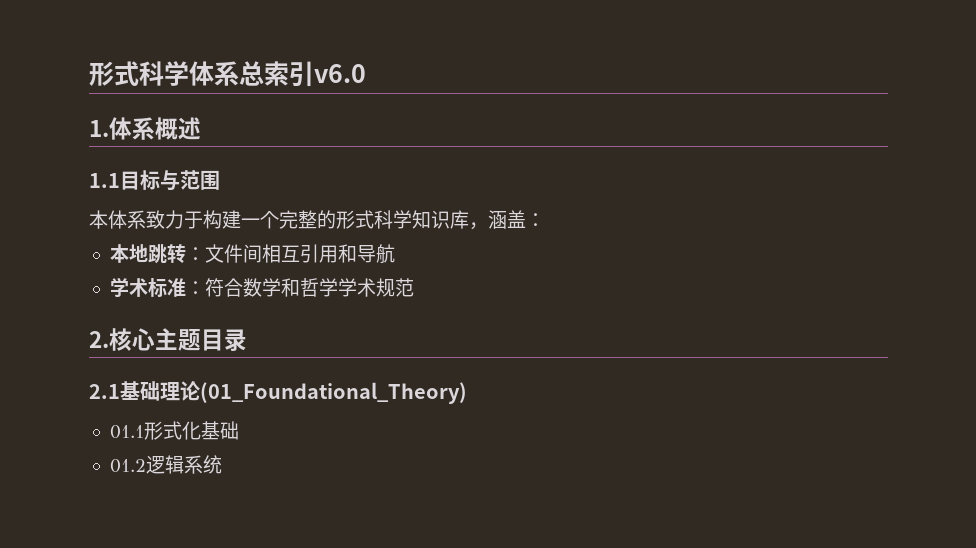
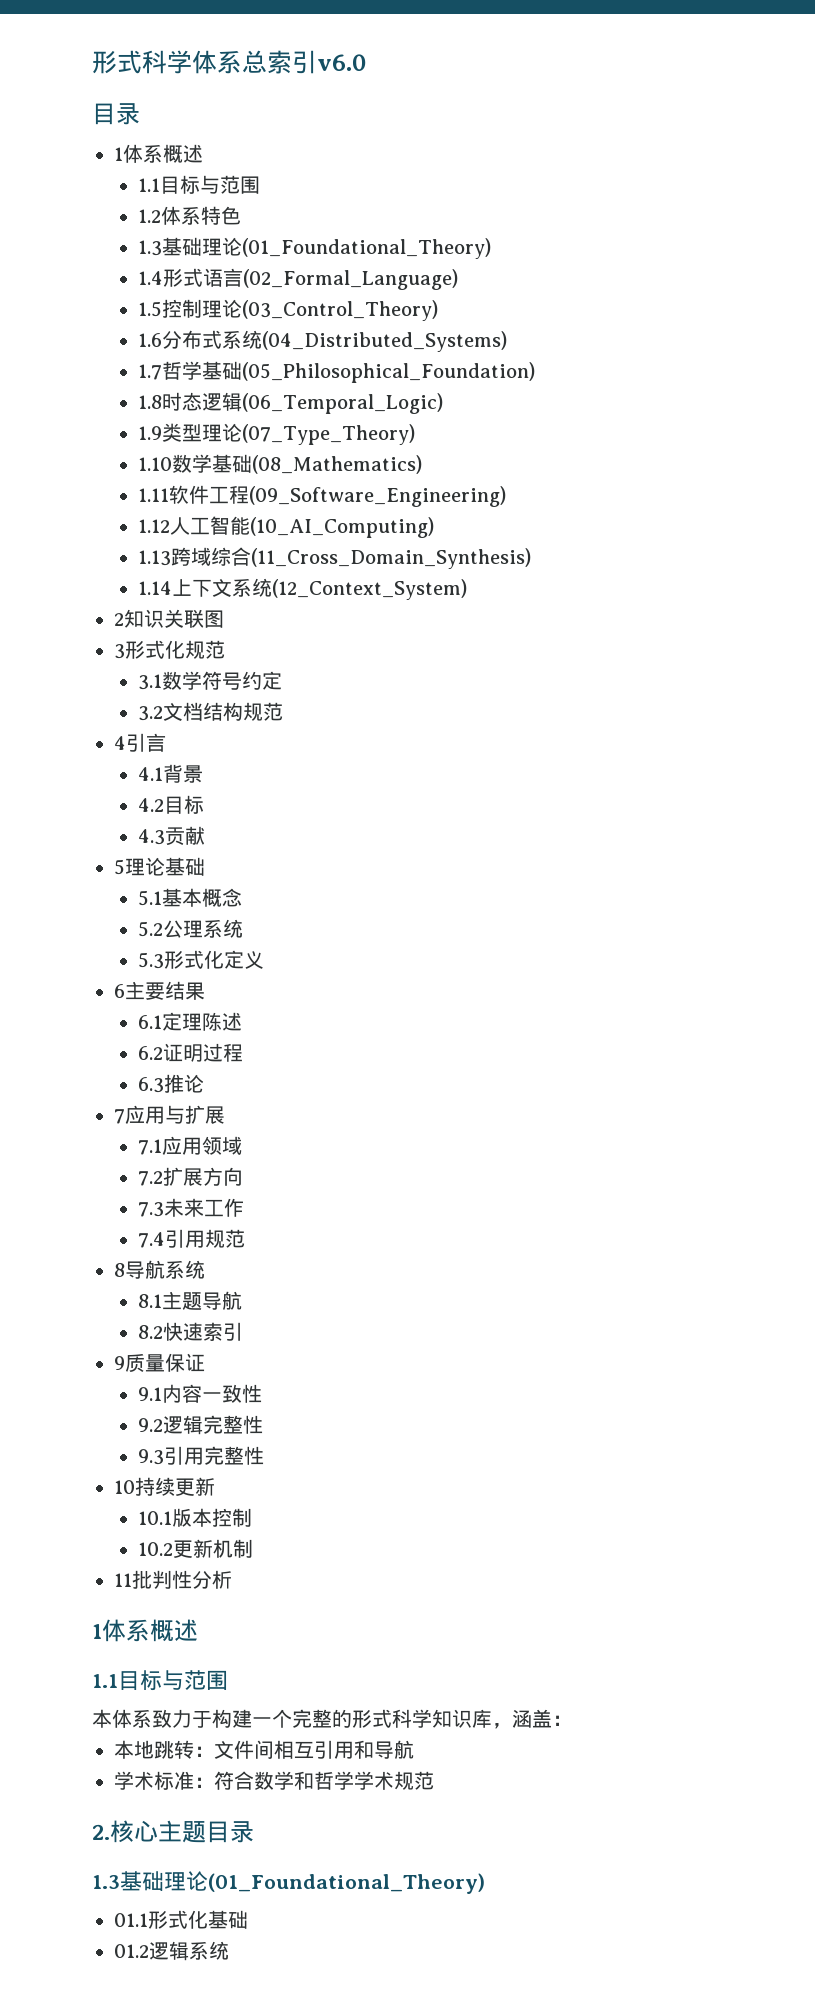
[89,120,109,137] 1. -> [92,103,140,125] [114,144,203,163] [138,175,261,194] [138,206,242,225] [138,237,492,259] [138,268,459,290] [138,299,439,321] [138,330,508,352] [138,361,536,383] [138,392,444,414] [138,423,416,445] [138,454,423,474] [138,485,507,507] [138,516,435,538] [138,547,532,569] [138,578,468,600] [114,609,224,628] [114,640,225,659] [138,671,283,690] [138,702,284,721] [114,733,166,752] [138,764,204,783] [138,795,205,814] [138,826,206,846] [114,857,205,876] [138,888,243,907] [138,919,244,938] [138,950,265,969] [114,981,205,1000] [138,1012,243,1031] [138,1043,244,1062] [138,1074,205,1093] [114,1105,225,1124] [138,1136,243,1155] [138,1167,244,1186] [138,1198,245,1217] [138,1229,246,1248] [114,1260,205,1279] [138,1291,243,1310] [138,1322,244,1341] [114,1353,205,1372] [138,1384,263,1403] [138,1415,264,1435] [138,1446,265,1465] [114,1477,215,1496] [138,1508,253,1527] [138,1539,254,1558] [114,1570,232,1589] [92,1624,102,1639] 目录 // 1体系概述 // 1.1目标与范围 // 1.2体系特色 // 1.3基础理论(01_Foundational_Theory) // 1.4形式语言(02_Formal_Language) // 1.5控制理论(03_Control_Theory) // 1.6分布式系统(04_Distributed_Systems) // 1.7哲学基础(05_Philosophical_Foundation) // 1.8时态逻辑(06_Temporal_Logic) // 1.9类型理论(07_Type_Theory) // 1.10数学基础(08_Mathematics) // 1.11软件工程(09_Software_Engineering) // 1.12人工智能(10_AI_Computing) // 1.13跨域综合(11_Cross_Domain_Synthesis) // 1.14上下文系统(12_Context_System) // 2知识关联图 // 3形式化规范 // 3.1数学符号约定 // 3.2文档结构规范 // 4引言 // 4.1背景 // 4.2目标 // 4.3贡献 // 5理论基础 // 5.1基本概念 // 5.2公理系统 // 5.3形式化定义 // 6主要结果 // 6.1定理陈述 // 6.2证明过程 // 6.3推论 // 7应用与扩展 // 7.1应用领域 // 7.2扩展方向 // 7.3未来工作 // 7.4引用规范 // 8导航系统 // 8.1主题导航 // 8.2快速索引 // 9质量保证 // 9.1内容一致性 // 9.2逻辑完整性 // 9.3引用完整性 // 10持续更新 // 10.1版本控制 // 10.2更新机制 // 11批判性分析 // 1
[89,384,120,399] 2.1 -> [92,1875,120,1889] 1.3

